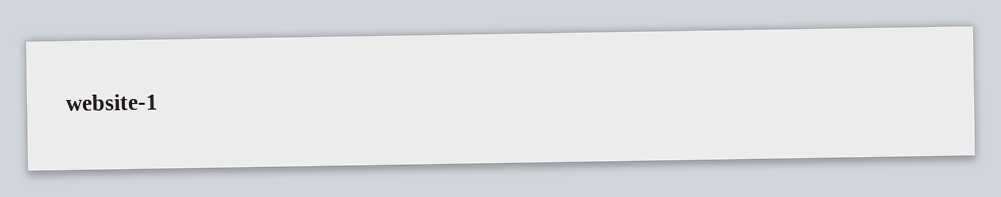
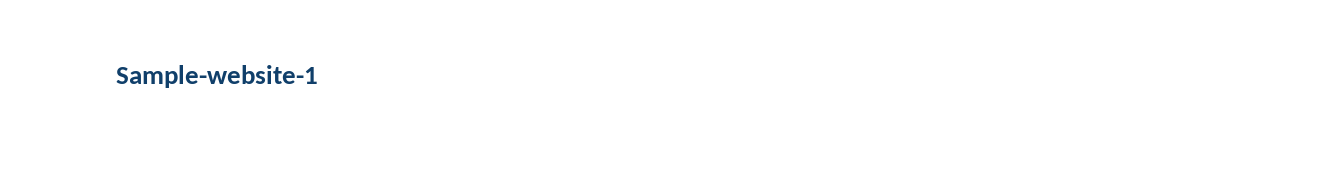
[65,93,158,112] website-1 -> [116,65,318,88] Sample-website-1

